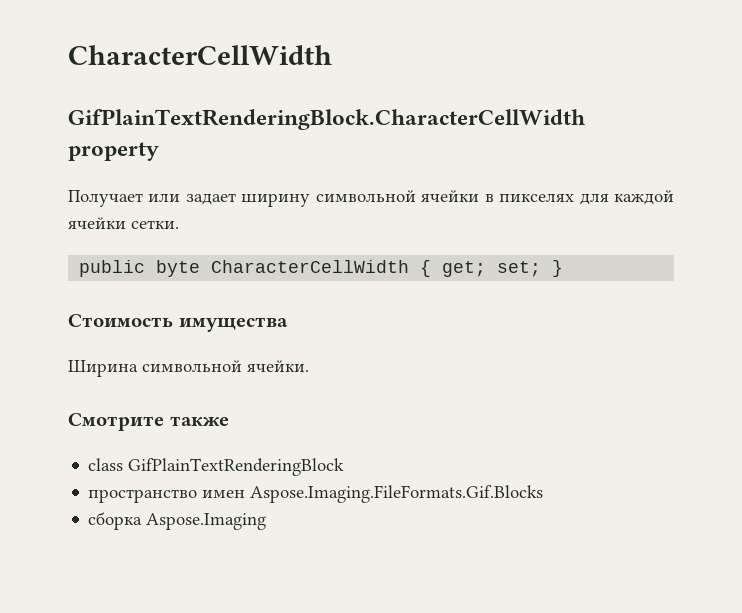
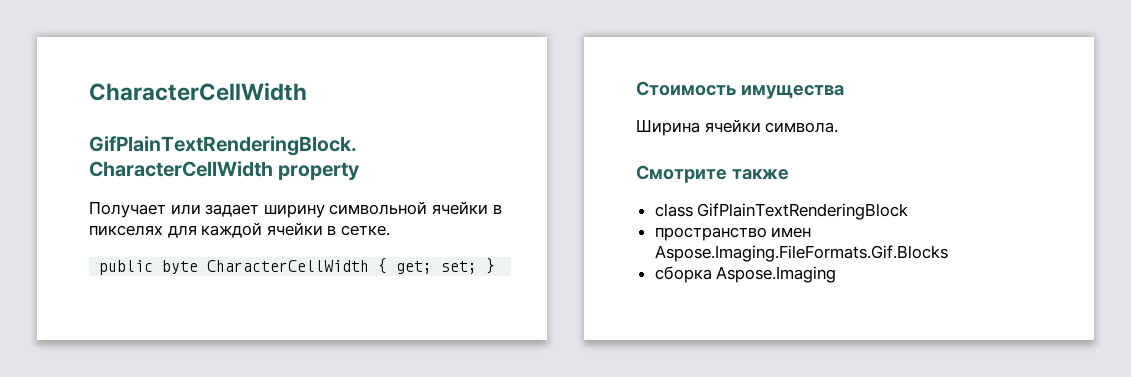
[131,220,179,229] сетки. -> [327,225,390,236] в сетке.
[142,360,309,372] символьной ячейки. -> [704,119,839,133] ячейки символа.

